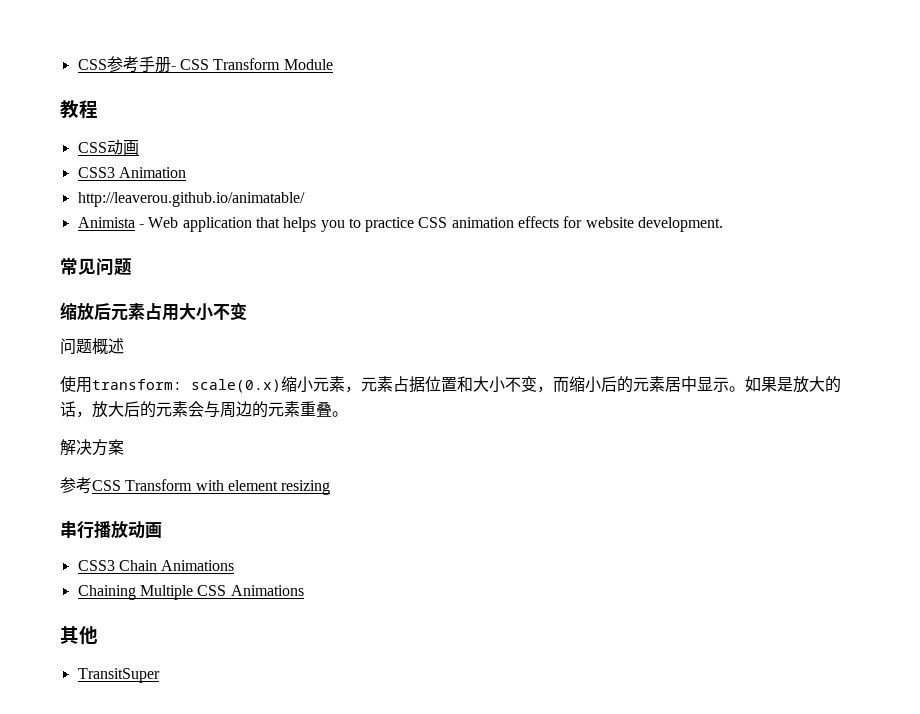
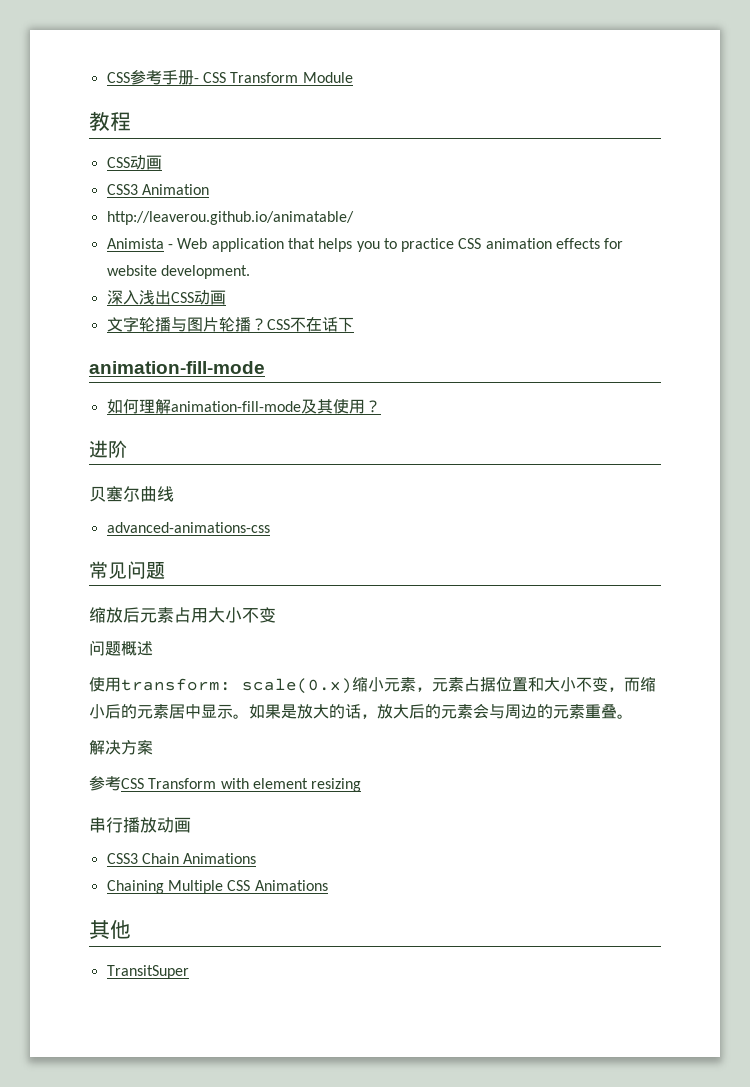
(724, 224) none -> [106,290,226,305] [106,316,354,332] [89,361,265,374] [106,399,381,414] [89,440,127,458] [89,486,174,502] [106,522,270,533] // 深入浅出CSS动画 // 文字轮播与图片轮播？CSS不在话下 // animation-fill-mode // 如何理解animation-fill-mode及其使用？ // 进阶 // 贝塞尔曲线 // advanced-animations-css

